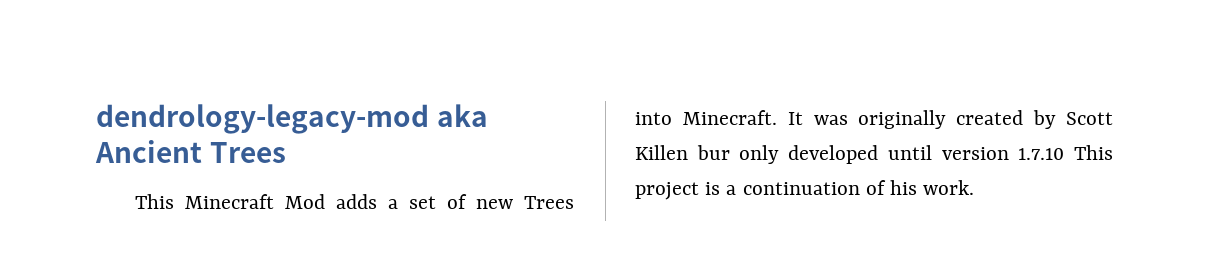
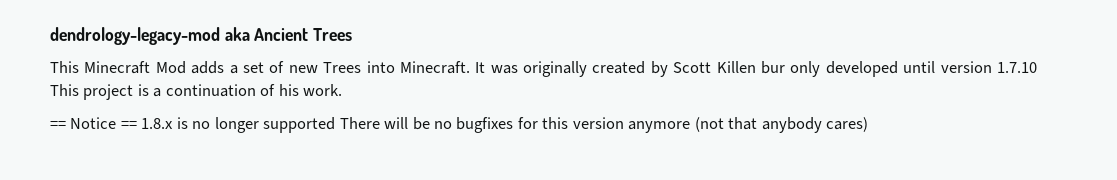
(975, 187) none -> [50,117,869,133] // == Notice == 1.8.x is no longer supported There will be no bugfixes for this version anymore (not that anybody cares)

